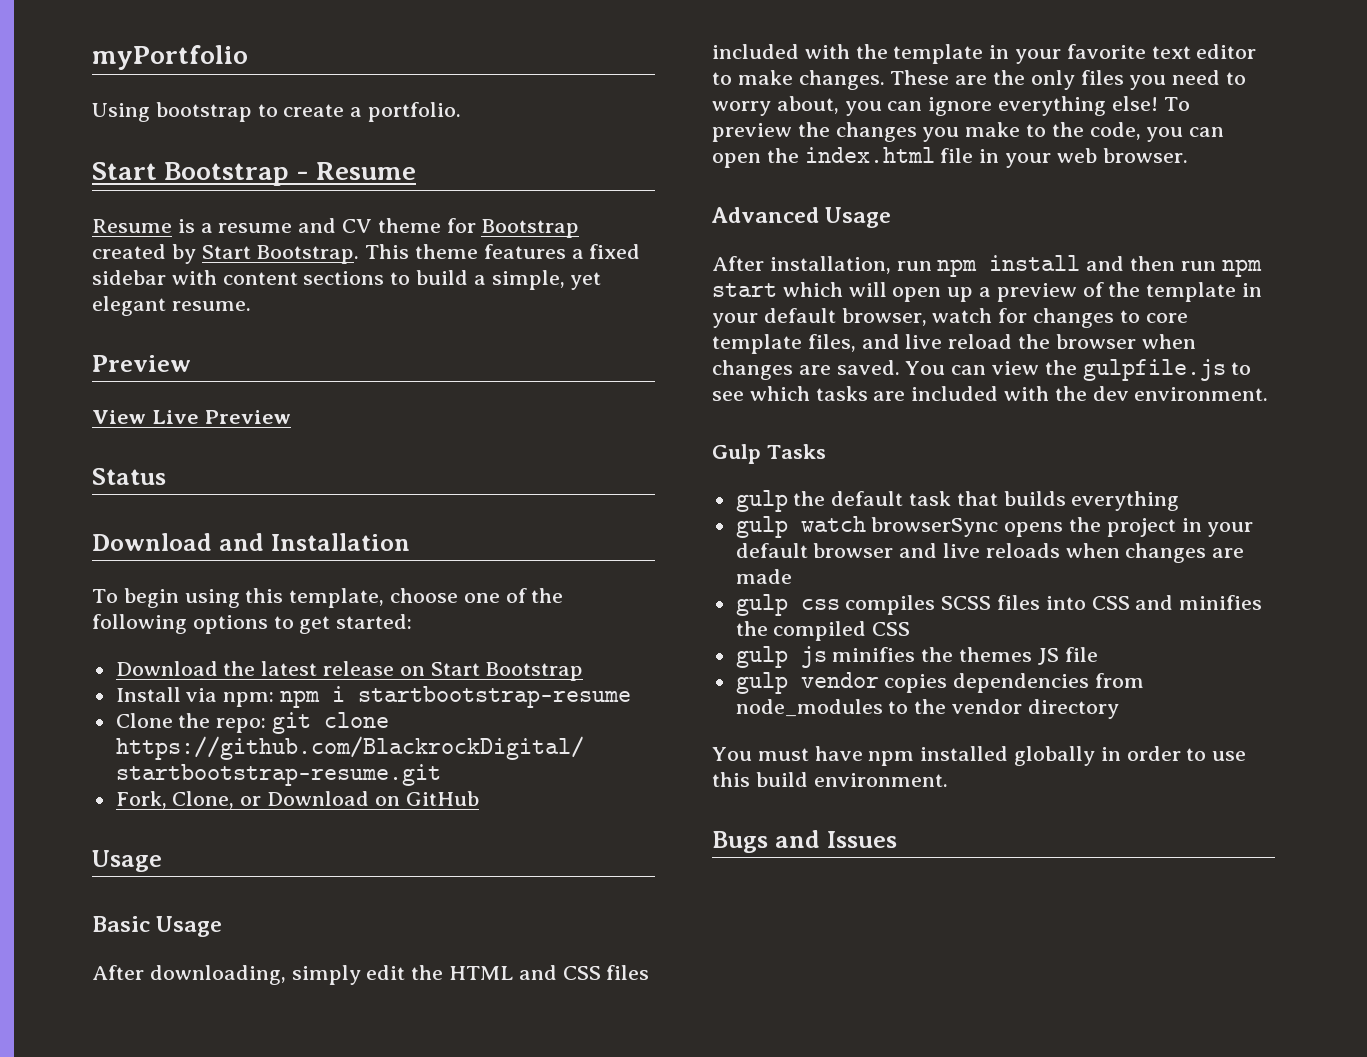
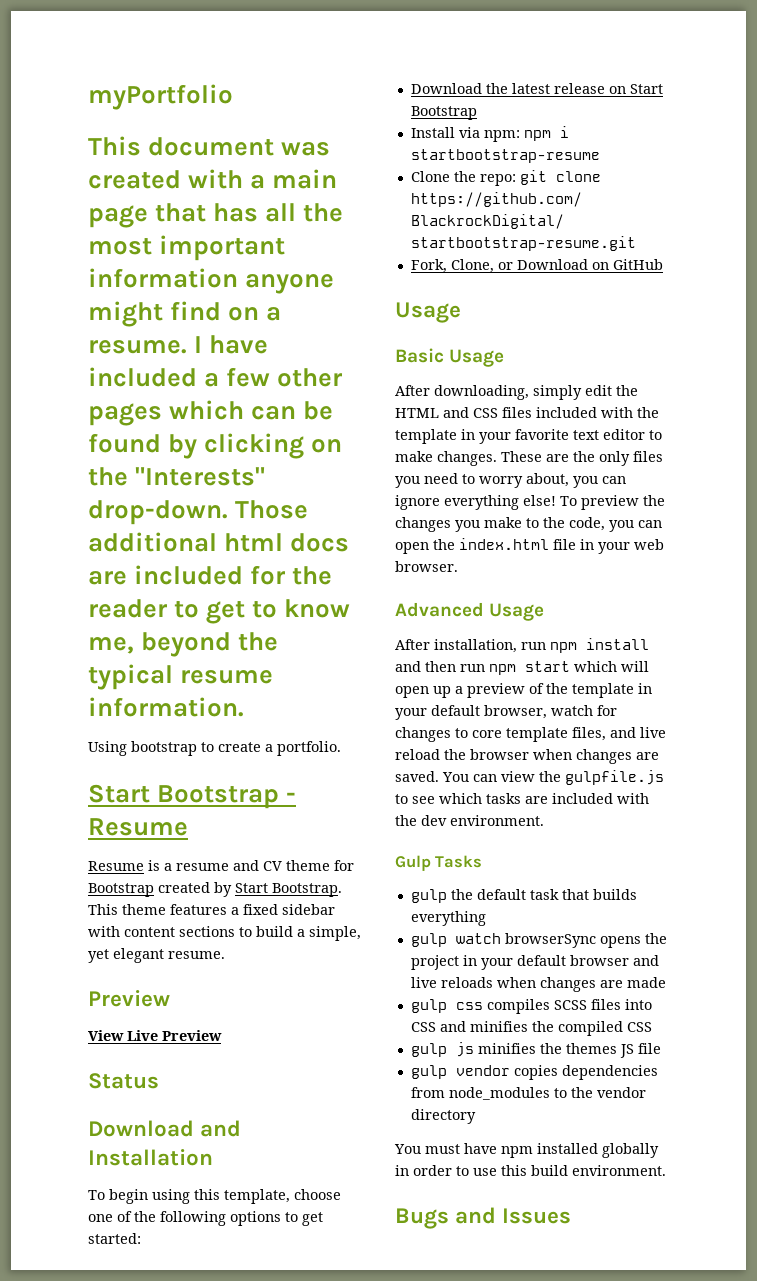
(248, 57) none -> [88,136,331,156] [88,169,338,189] [88,203,344,228] [88,235,286,261] [88,268,335,294] [88,301,282,327] [88,335,269,354] [88,367,344,387] [88,400,334,426] [88,433,343,459] [88,467,266,486] [88,500,309,525] [88,532,350,552] [88,565,333,585] [88,599,351,624] [88,632,279,657] [88,664,274,690] [88,697,244,717] // This document was created with a main page that has all the most important information anyone might find on a resume. I have included a few other pages which can be found by clicking on the "Interests" drop-down. Those additional html docs are included for the reader to get to know me, beyond the typical resume information.

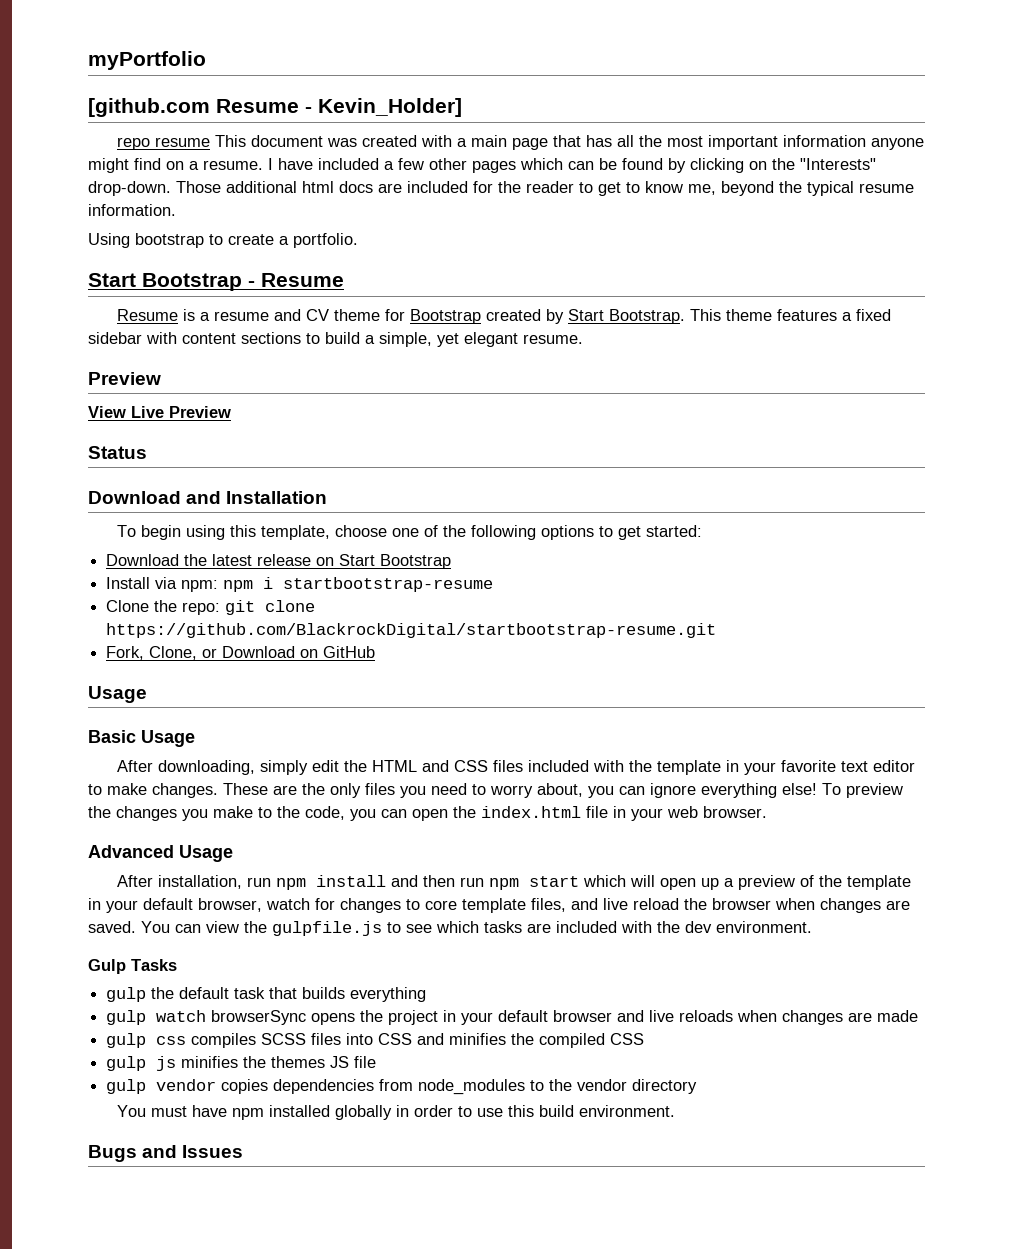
(233, 97) none -> [88,98,462,117] [116,137,210,150] [github.com Resume - Kevin_Holder] // repo resume

